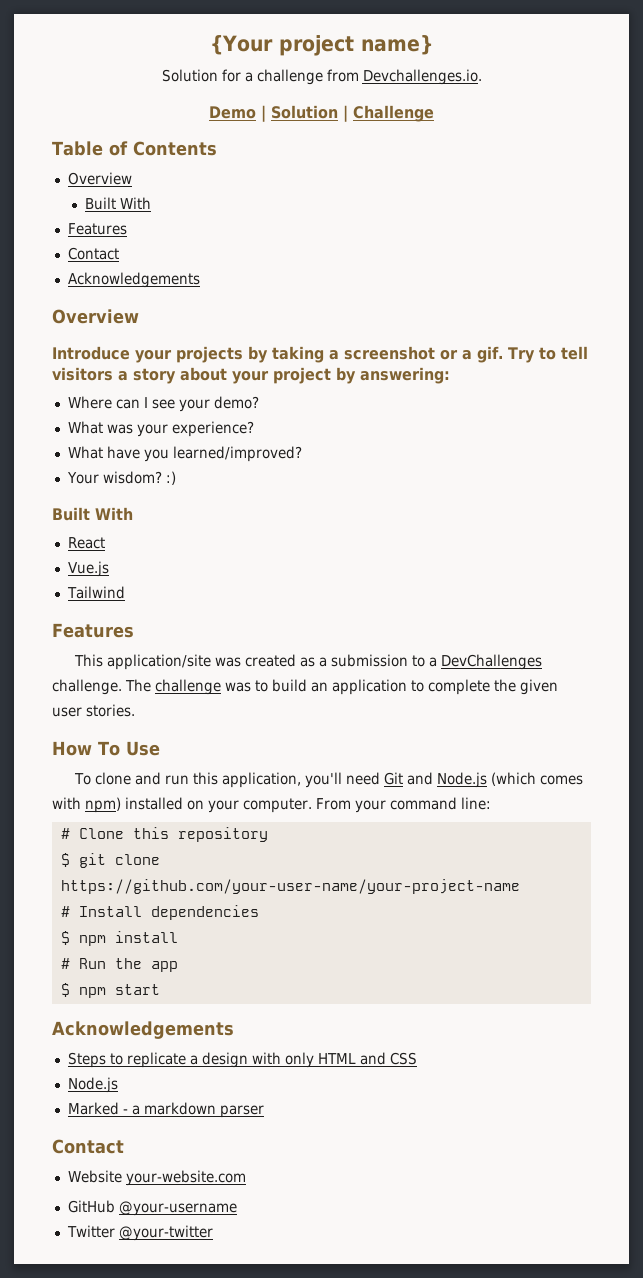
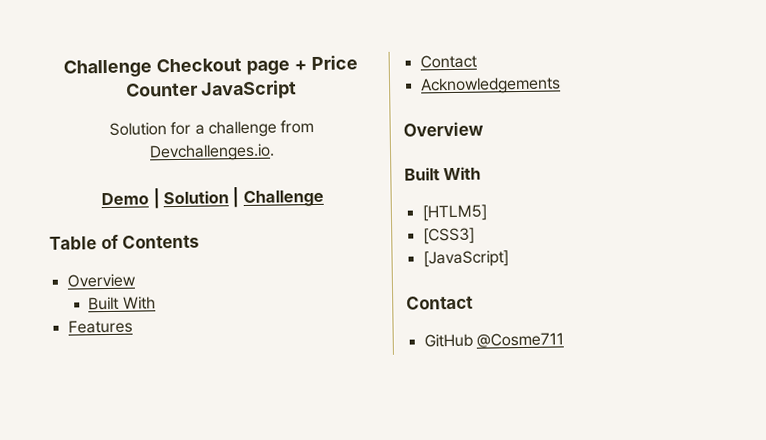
[210,35,433,56] {Your project name} -> [63,55,358,78] [124,80,298,100] Challenge Checkout page + Price Counter JavaScript
[52,346,588,363] [52,367,450,384] [67,396,259,412] [67,421,254,437] [67,446,302,462] [66,471,176,485] [52,507,133,521] [67,537,105,549] [67,561,109,577] [66,586,125,599] [52,623,134,638] [74,654,543,670] [52,679,558,695] [52,704,135,717] [52,741,160,756] [74,772,584,788] [52,797,491,813] [60,827,268,842] [60,853,160,868] [60,879,520,894] [60,905,259,920] [60,931,178,946] [60,958,178,972] [60,983,160,998] [52,1021,234,1039] [67,1052,417,1068] [67,1077,118,1093] [67,1102,264,1118] [52,1139,124,1154] [67,1170,246,1186] Introduce your projects by taking a screenshot or a gif. Try to tell visitors a story about your project by answering: // Where can I see your demo? // What was your experience? // What have you learned/improved? // Your wisdom? :) // Built With // React // Vue.js // Tailwind // Features // This application/site was created as a submission to a DevChallenges challenge. The challenge was to build an application to complete the given user stories. // How To Use // To clone and run this application, you'll need Git and Node.js (which comes with npm) installed on your computer. From your command line: // # Clone this repository // $ git clone https://github.com/your-user-name/your-project-name // # Install dependencies // $ npm install // # Run the app // $ npm start // Acknowledgements // Steps to replicate a design with only HTML and CSS // Node.js // Marked - a markdown parser // Contact // Website your-website.com -> [404,166,482,181] [421,204,488,222] [422,227,475,245] [422,250,509,268] [406,295,473,310] Built With // [HTLM5] // [CSS3] // [JavaScript] // Contact
[118,1201,237,1216] [66,1225,213,1241] @your-username // Twitter @your-twitter -> [475,332,564,348] @Cosme711

